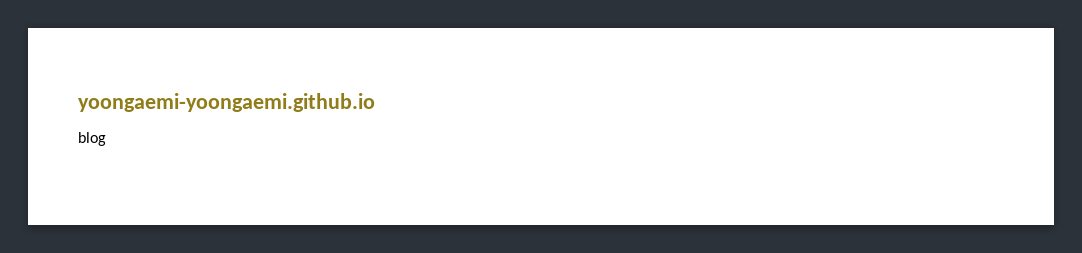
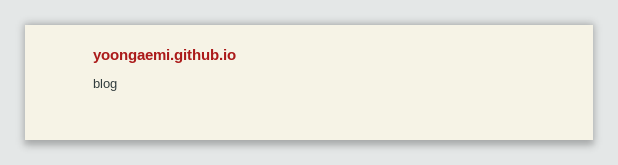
[78,93,375,112] yoongaemi-yoongaemi.github.io -> [93,49,236,63] yoongaemi.github.io

